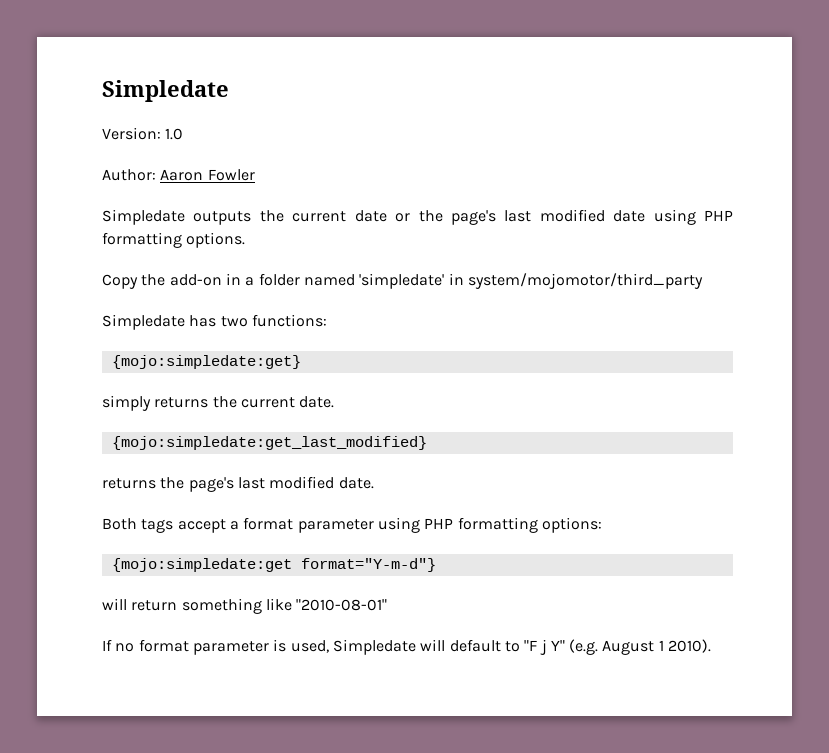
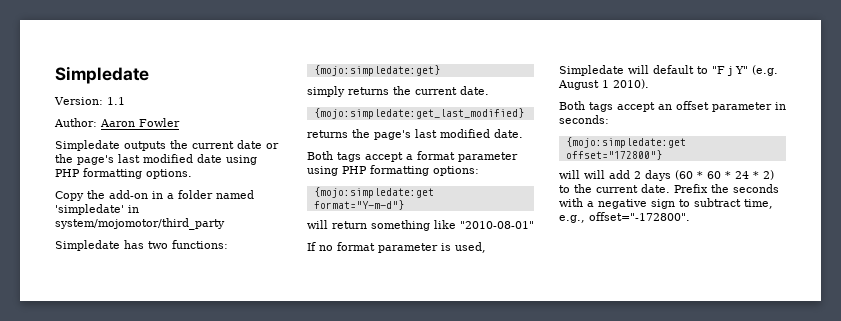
[165,128,184,140] 1.0 -> [107,97,125,105] 1.1
(712, 646) none -> [559,101,786,112] [559,115,609,124] [565,137,686,148] [565,150,662,160] [559,170,774,181] [559,184,779,193] [559,198,773,209] [559,212,690,223] // Both tags accept an offset parameter in seconds: // {mojo:simpledate:get offset="172800"} // will will add 2 days (60 * 60 * 24 * 2) to the current date. Prefix the seconds with a negative sign to subtract time, e.g., offset="-172800".

